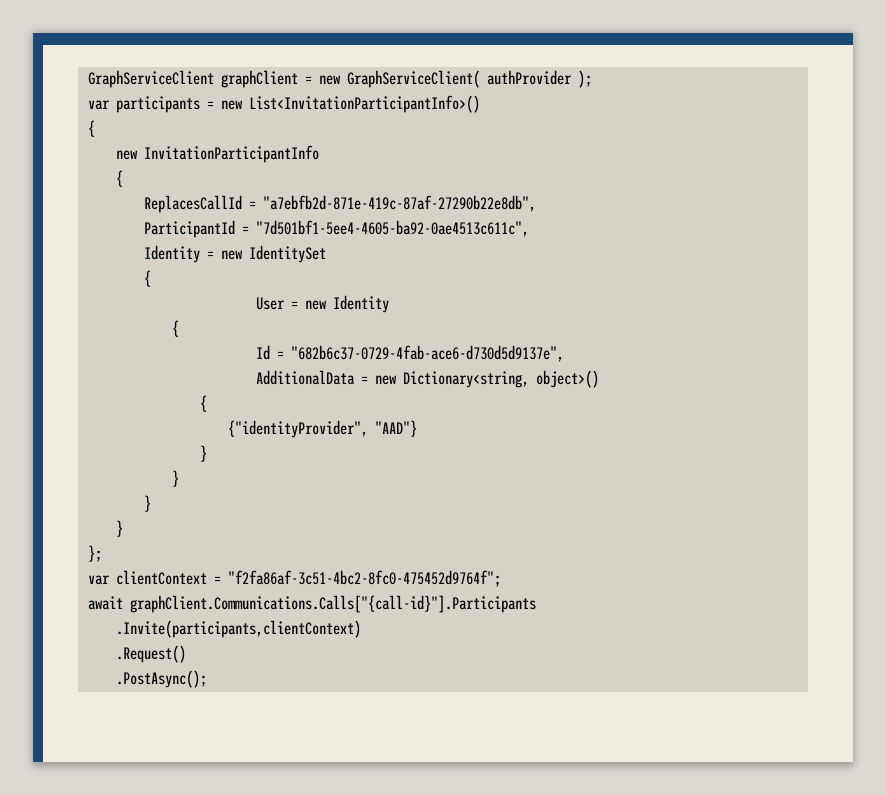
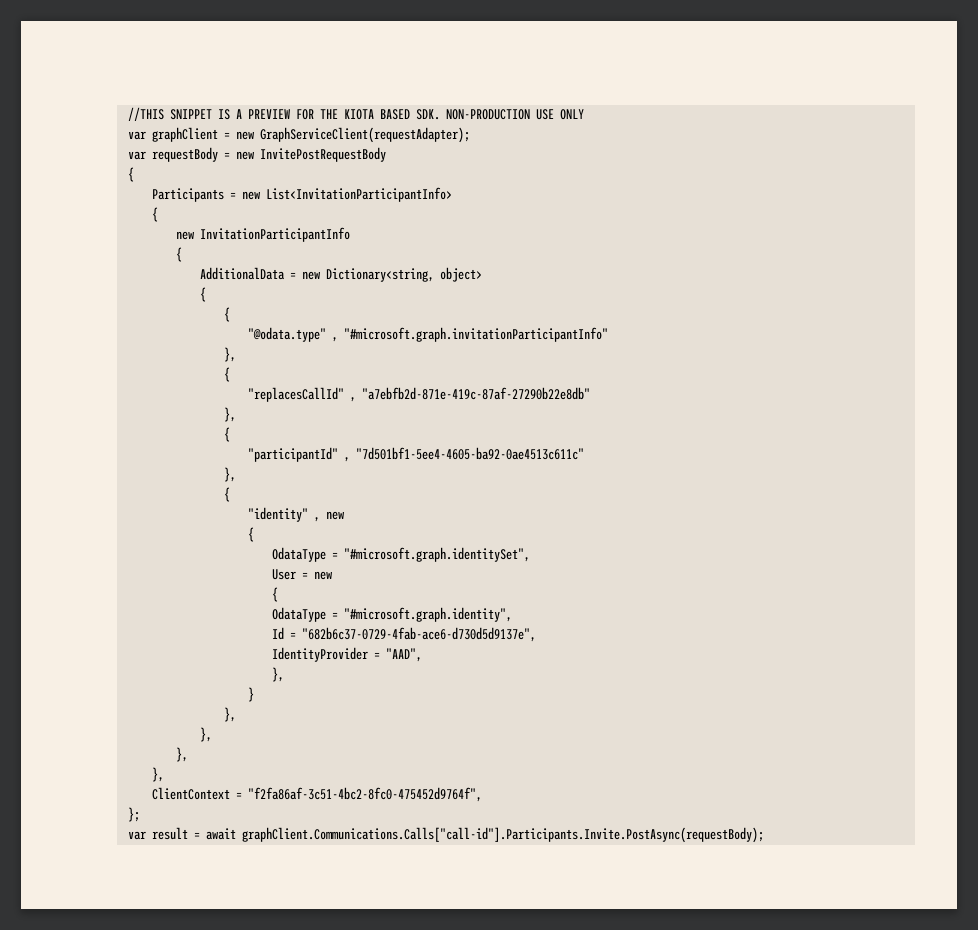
[87,70,592,88] [87,95,480,113] [87,120,95,137] [115,145,319,163] [115,170,123,187] [143,195,536,213] [143,220,529,238] [143,245,326,263] [143,270,151,287] GraphServiceClient graphClient = new GraphServiceClient( authProvider ); // var participants = new List<InvitationParticipantInfo>() // { // new InvitationParticipantInfo // { // ReplacesCallId = "a7ebfb2d-871e-419c-87af-27290b22e8db", // ParticipantId = "7d501bf1-5ee4-4605-ba92-0ae4513c611c", // Identity = new IdentitySet // { -> [127,107,584,121] [127,127,470,143] [127,147,386,162] [127,167,134,182] [151,187,452,202] [151,207,158,222] [175,227,350,242] [175,247,182,262] [199,267,482,282] [199,287,206,302] [223,307,230,322] [247,327,608,342] [223,347,236,362] [223,367,230,382] [247,387,590,402] [223,407,236,422] [223,427,230,442] [247,447,584,462] [223,467,236,482] [223,487,230,502] [247,507,344,522] [247,527,254,542] [271,547,530,562] //THIS SNIPPET IS A PREVIEW FOR THE KIOTA BASED SDK. NON-PRODUCTION USE ONLY // var graphClient = new GraphServiceClient(requestAdapter); // var requestBody = new InvitePostRequestBody // { // Participants = new List<InvitationParticipantInfo> // { // new InvitationParticipantInfo // { // AdditionalData = new Dictionary<string, object> // { // { // "@odata.type" , "#microsoft.graph.invitationParticipantInfo" // }, // { // "replacesCallId" , "a7ebfb2d-871e-419c-87af-27290b22e8db" // }, // { // "participantId" , "7d501bf1-5ee4-4605-ba92-0ae4513c611c" // }, // { // "identity" , new // { // OdataType = "#microsoft.graph.identitySet",
[332,295,389,313] [171,320,179,337] Identity // { -> [271,587,278,602] [271,607,512,622] // { // OdataType = "#microsoft.graph.identity",
[255,370,599,388] [199,395,207,412] [227,420,417,438] [199,445,207,462] [171,470,179,487] [143,495,151,512] [115,520,123,537] [87,545,102,562] [87,570,501,587] [87,595,536,613] [115,620,361,638] [115,645,186,663] [115,670,207,688] AdditionalData = new Dictionary<string, object>() // { // {"identityProvider", "AAD"} // } // } // } // } // }; // var clientContext = "f2fa86af-3c51-4bc2-8fc0-475452d9764f"; // await graphClient.Communications.Calls["{call-id}"].Participants // .Invite(participants,clientContext) // .Request() // .PostAsync(); -> [271,647,422,662] [271,667,284,682] [247,687,254,702] [223,707,236,722] [199,727,212,742] [175,747,188,762] [151,767,164,782] [151,787,482,802] [127,807,140,822] [127,827,764,843] IdentityProvider = "AAD", // }, // } // }, // }, // }, // }, // ClientContext = "f2fa86af-3c51-4bc2-8fc0-475452d9764f", // }; // var result = await graphClient.Communications.Calls["call-id"].Participants.Invite.PostAsync(requestBody);

